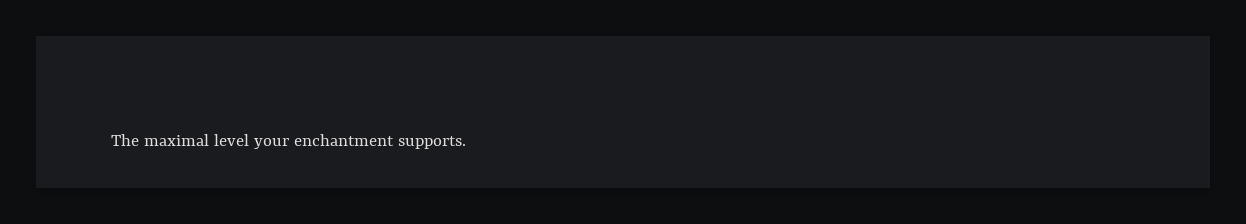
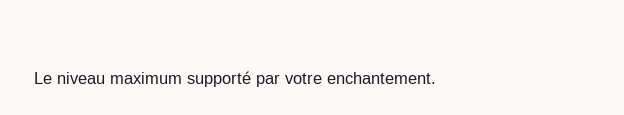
[111,134,466,149] The maximal level your enchantment supports. -> [34,71,436,87] Le niveau maximum supporté par votre enchantement.

